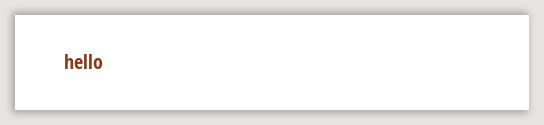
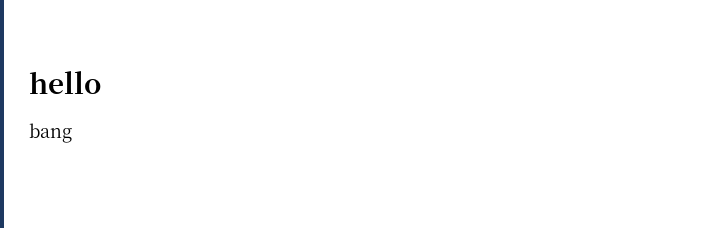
(103, 61) none -> [29,123,72,143] // bang

